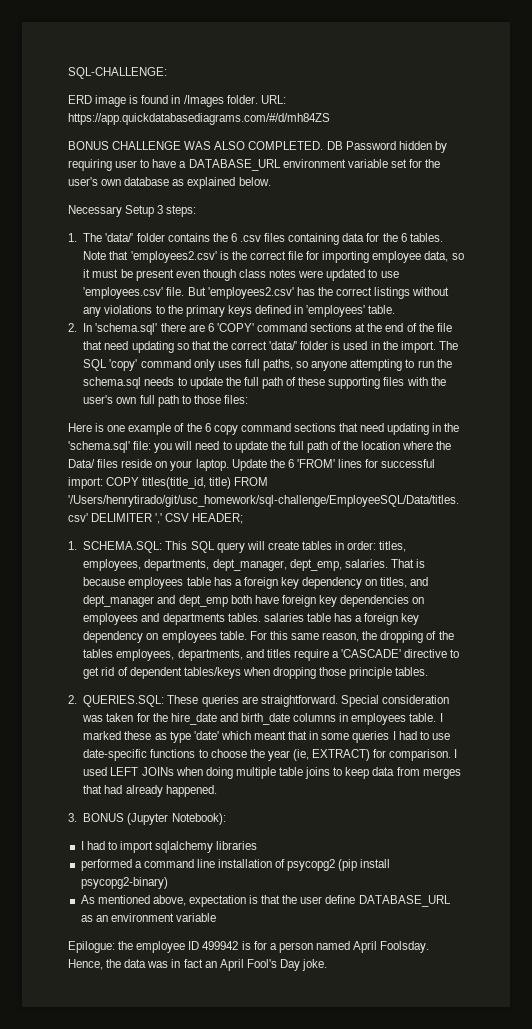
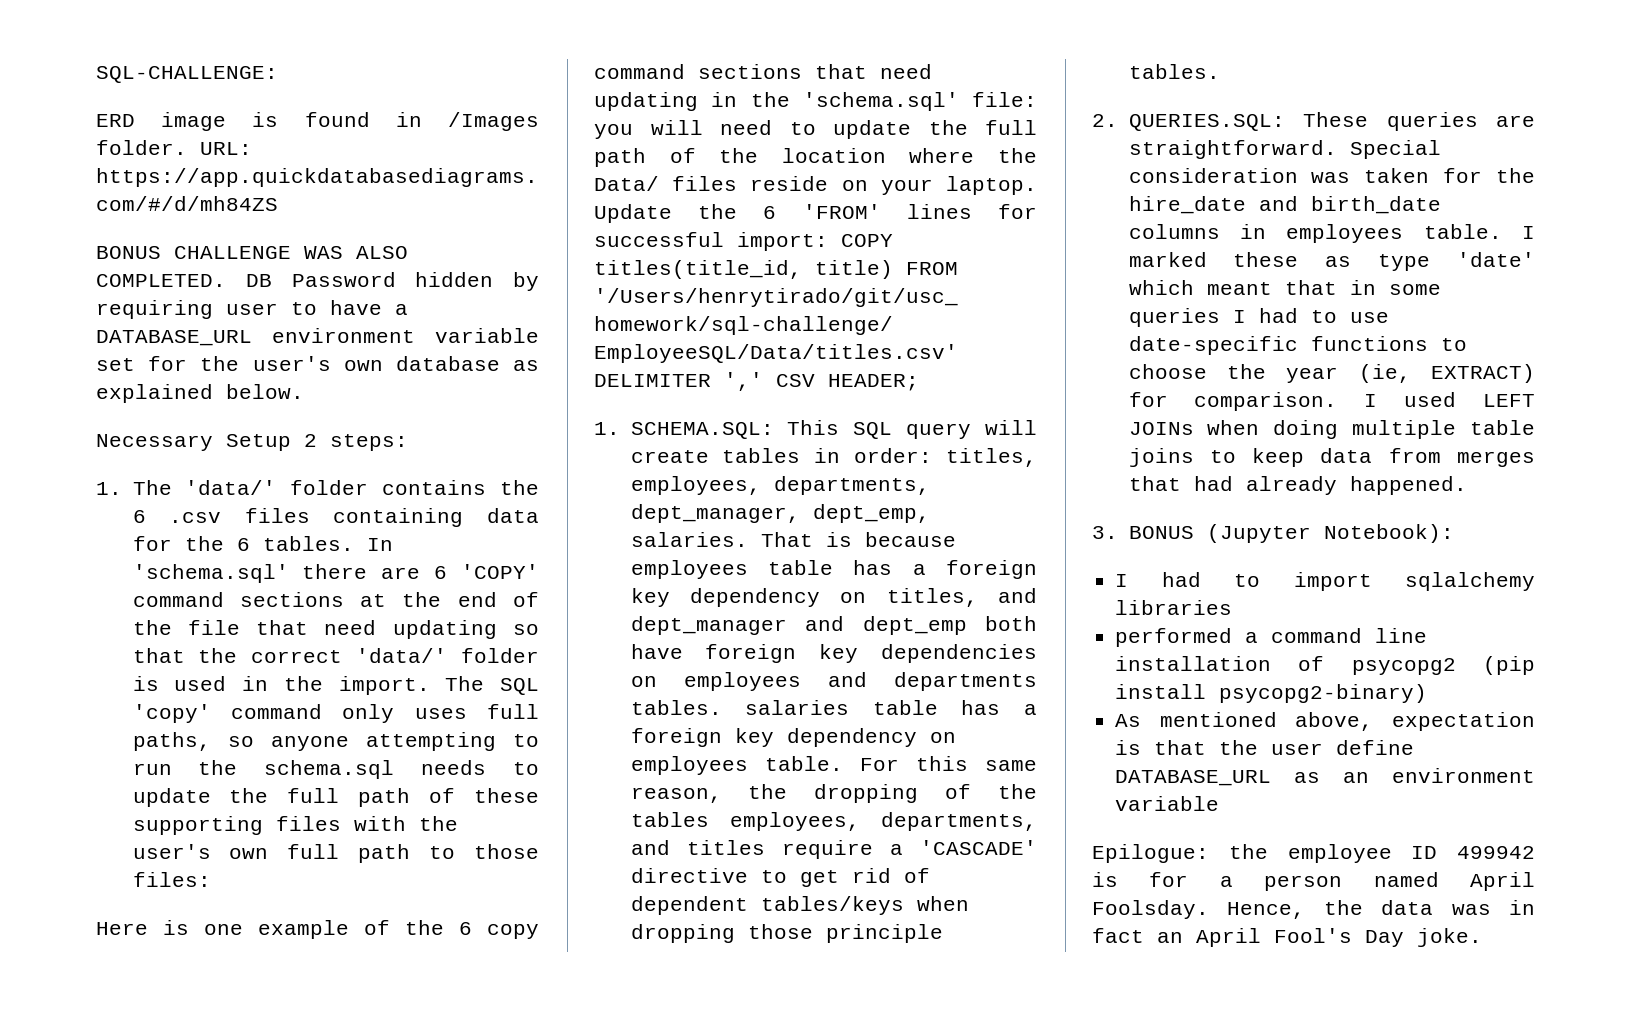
[157,205,164,214] 3 -> [304,434,317,447] 2
[83,251,464,263] [83,269,399,281] [83,287,450,299] [83,305,396,317] [68,323,77,332] Note that 'employees2.csv' is the correct file for importing employee data, so it must be present even though class notes were updated to use 'employees.csv' file. But 'employees2.csv' has the correct listings without any violations to the primary keys defined in 'employees' table. // 2. -> (354, 543) none

